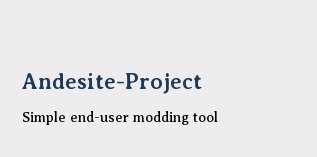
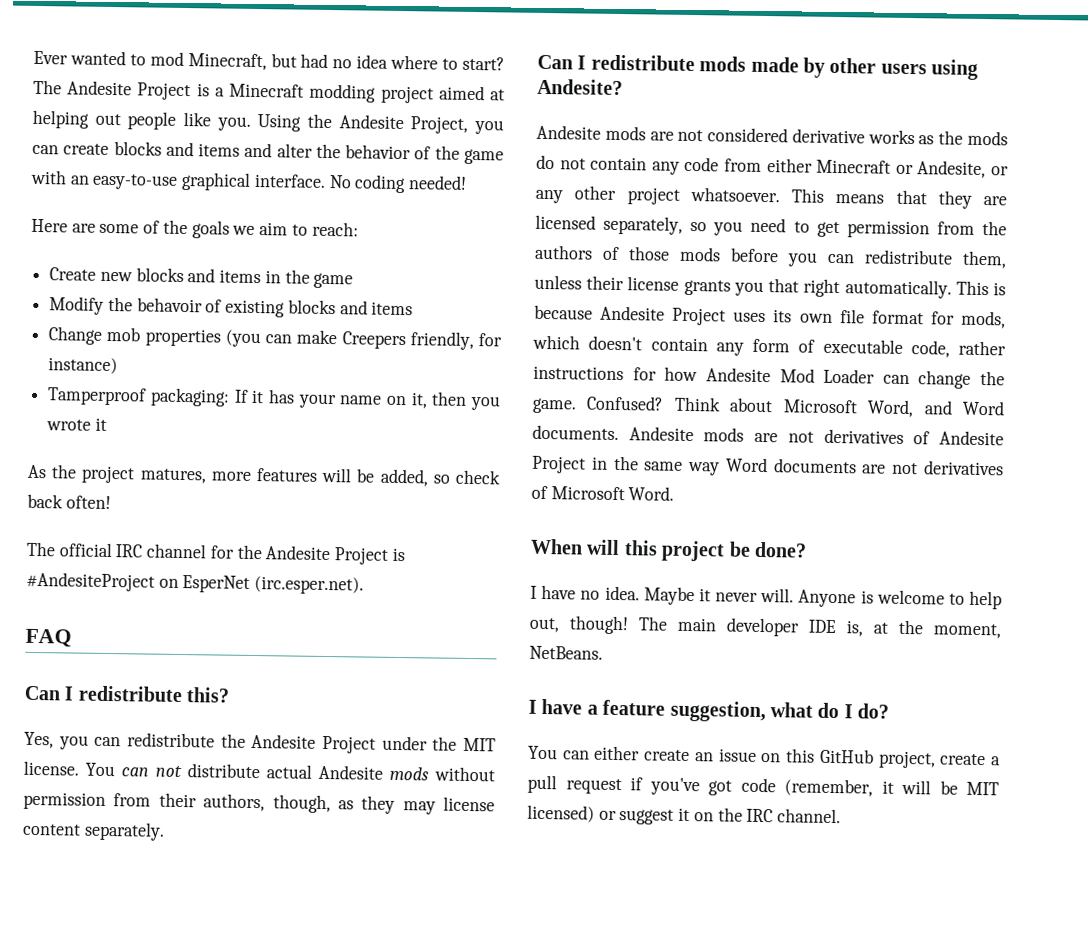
[22,73,202,94] [22,111,218,125] Andesite-Project // Simple end-user modding tool -> [33,50,506,71] [33,79,506,104] [32,109,505,135] [32,141,504,165] [30,169,468,194] [31,218,359,239] [49,267,354,289] [49,296,414,318] [48,326,502,351] [48,357,119,375] [47,387,502,411] [46,417,107,431] [27,464,501,487] [27,493,111,510] [26,541,405,565] [26,571,365,595] [25,628,72,648] [24,685,231,703] [24,731,497,754] [23,760,495,782] [23,791,495,815] [22,821,165,841] [537,54,979,80] [537,78,623,96] [536,124,1008,146] [536,154,1010,179] [535,185,1007,209] [535,214,1007,239] [534,244,1007,269] [534,274,1006,299] [534,304,1006,329] [532,334,1006,358] [533,365,1005,389] [532,395,1006,418] [532,424,1004,446] [532,455,1004,476] [531,485,675,501] [530,538,807,562] [530,584,1002,610] [529,615,1001,639] [529,645,603,660] [528,698,890,723] [528,745,1001,769] [527,774,999,797] [527,804,842,825] Ever wanted to mod Minecraft, but had no idea where to start? The Andesite Project is a Minecraft modding project aimed at helping out people like you. Using the Andesite Project, you can create blocks and items and alter the behavior of the game with an easy-to-use graphical interface. No coding needed! // Here are some of the goals we aim to reach: // Create new blocks and items in the game // Modify the behavoir of existing blocks and items // Change mob properties (you can make Creepers friendly, for instance) // Tamperproof packaging: If it has your name on it, then you wrote it // As the project matures, more features will be added, so check back often! // The official IRC channel for the Andesite Project is #AndesiteProject on EsperNet (irc.esper.net). // FAQ // Can I redistribute this? // Yes, you can redistribute the Andesite Project under the MIT license. You can not distribute actual Andesite mods without permission from their authors, though, as they may license content separately. // Can I redistribute mods made by other users using Andesite? // Andesite mods are not considered derivative works as the mods do not contain any code from either Minecraft or Andesite, or any other project whatsoever. This means that they are licensed separately, so you need to get permission from the authors of those mods before you can redistribute them, unless their license grants you that right automatically. This is because Andesite Project uses its own file format for mods, which doesn't contain any form of executable code, rather instructions for how Andesite Mod Loader can change the game. Confused? Think about Microsoft Word, and Word documents. Andesite mods are not derivatives of Andesite Project in the same way Word documents are not derivatives of Microsoft Word. // When will this project be done? // I have no idea. Maybe it never will. Anyone is welcome to help out, though! The main developer IDE is, at the moment, NetBeans. // I have a feature suggestion, what do I do? // You can either create an issue on this GitHub project, create a pull request if you've got code (remember, it will be MIT licensed) or suggest it on the IRC channel.

